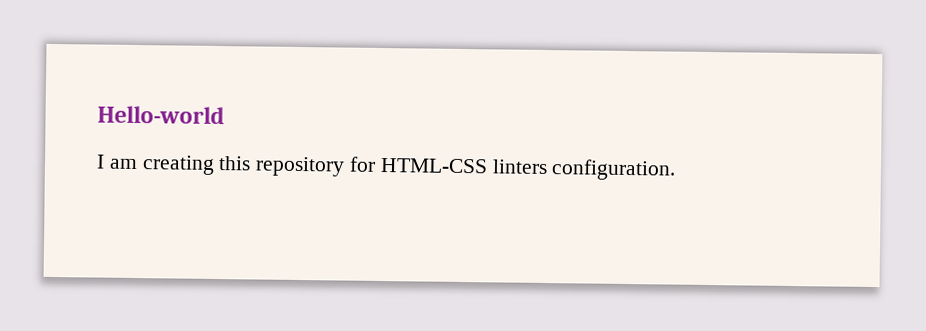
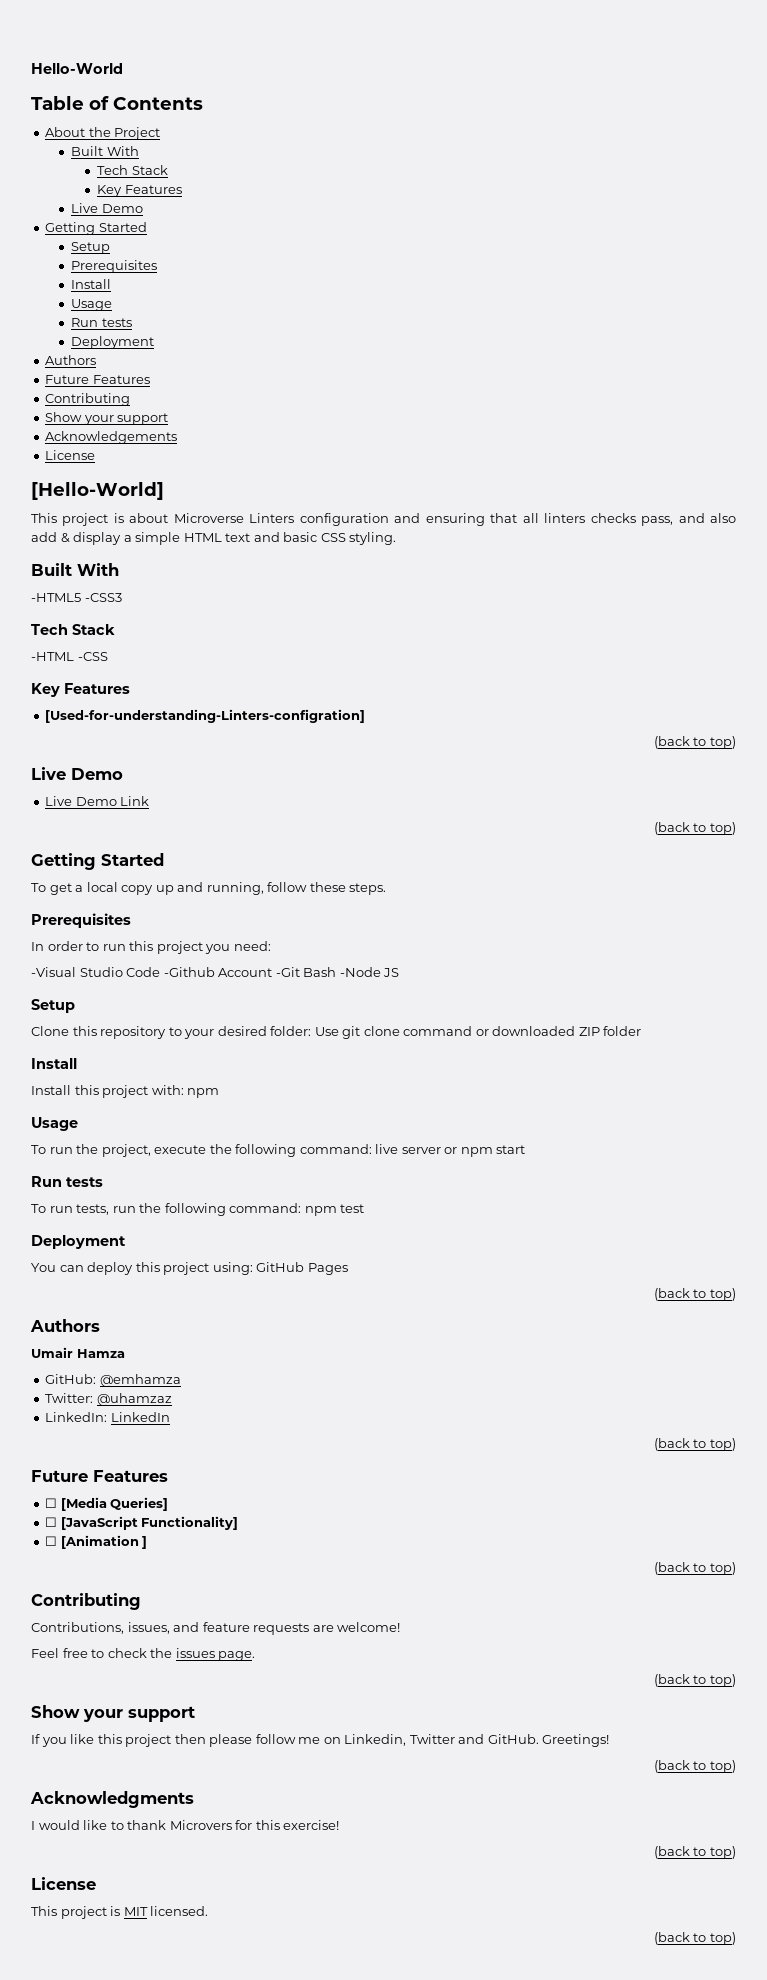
[97,105,225,125] [96,154,677,181] Hello-world // I am creating this repository for HTML-CSS linters configuration. -> [31,63,123,74] [31,96,203,110] [45,127,161,140] [71,146,139,156] [97,165,168,175] [97,185,182,197] [71,203,143,213] [45,222,147,235] [71,242,111,254] [71,260,158,273] [71,279,112,289] [71,299,113,311] [71,318,132,327] [71,336,155,349] [45,355,97,365] [45,375,150,384] [45,393,131,406] [45,412,169,425] [45,431,178,444] [45,450,96,460] [31,482,164,500] [31,513,737,526] [31,532,397,545] [31,563,119,576] [31,593,122,602] [31,624,115,635] [31,652,108,661] [31,683,130,697] [45,709,366,723] [653,736,736,749] [31,767,123,780] [45,796,150,806] [653,822,736,835] [31,853,164,870] [31,882,387,895] [31,913,131,928] [31,941,271,954] [31,967,400,977] [31,999,75,1013] [31,1026,642,1039] [31,1058,77,1069] [31,1085,220,1098] [31,1117,78,1131] [31,1144,526,1157] [31,1176,103,1187] [31,1203,365,1216] [31,1235,126,1249] [31,1262,348,1275] [653,1288,736,1301] [30,1319,100,1332] [31,1347,125,1358] [45,1374,181,1387] [45,1393,172,1406] [45,1412,170,1422] [653,1438,736,1451] [31,1470,168,1482] [45,1497,169,1511] [45,1516,239,1530] [45,1535,148,1549] [653,1562,736,1575] [31,1593,141,1610] [31,1622,401,1635] [31,1648,256,1661] [653,1674,736,1687] [31,1705,195,1722] [31,1734,610,1747] [653,1760,736,1773] [30,1791,194,1808] [31,1820,340,1830] [653,1846,736,1859] [31,1877,96,1890] [31,1906,209,1919] [653,1932,736,1945] Hello-World // Table of Contents // About the Project // Built With // Tech Stack // Key Features // Live Demo // Getting Started // Setup // Prerequisites // Install // Usage // Run tests // Deployment // Authors // Future Features // Contributing // Show your support // Acknowledgements // License // [Hello-World] // This project is about Microverse Linters configuration and ensuring that all linters checks pass, and also add & display a simple HTML text and basic CSS styling. // Built With // -HTML5 -CSS3 // Tech Stack // -HTML -CSS // Key Features // [Used-for-understanding-Linters-configration] // (back to top) // Live Demo // Live Demo Link // (back to top) // Getting Started // To get a local copy up and running, follow these steps. // Prerequisites // In order to run this project you need: // -Visual Studio Code -Github Account -Git Bash -Node JS // Setup // Clone this repository to your desired folder: Use git clone command or downloaded ZIP folder // Install // Install this project with: npm // Usage // To run the project, execute the following command: live server or npm start // Run tests // To run tests, run the following command: npm test // Deployment // You can deploy this project using: GitHub Pages // (back to top) // Authors // Umair Hamza // GitHub: @emhamza // Twitter: @uhamzaz // LinkedIn: LinkedIn // (back to top) // Future Features // ☐ [Media Queries] // ☐ [JavaScript Functionality] // ☐ [Animation ] // (back to top) // Contributing // Contributions, issues, and feature requests are welcome! // Feel free to check the issues page. // (back to top) // Show your support // If you like this project then please follow me on Linkedin, Twitter and GitHub. Greetings! // (back to top) // Acknowledgments // I would like to thank Microvers for this exercise! // (back to top) // License // This project is MIT licensed. // (back to top)

